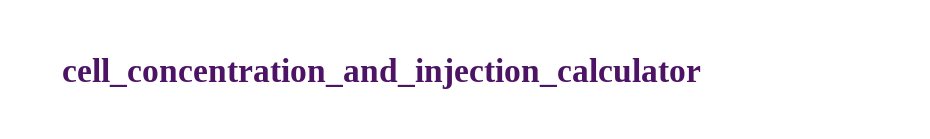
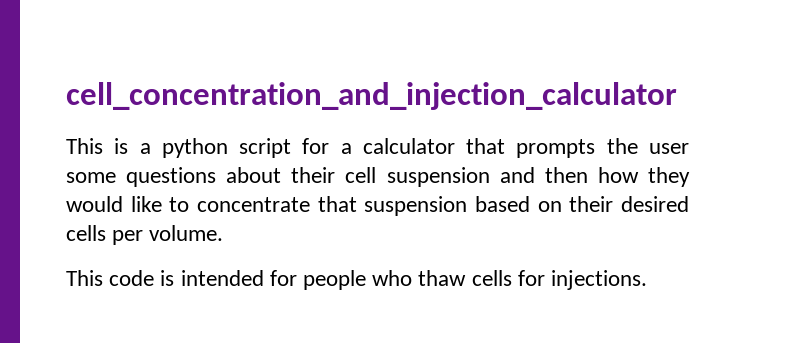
(701, 73) none -> [66,138,689,158] [66,167,690,187] [66,196,689,216] [66,225,224,245] [66,270,648,290] // This is a python script for a calculator that prompts the user some questions about their cell suspension and then how they would like to concentrate that suspension based on their desired cells per volume. // This code is intended for people who thaw cells for injections.

